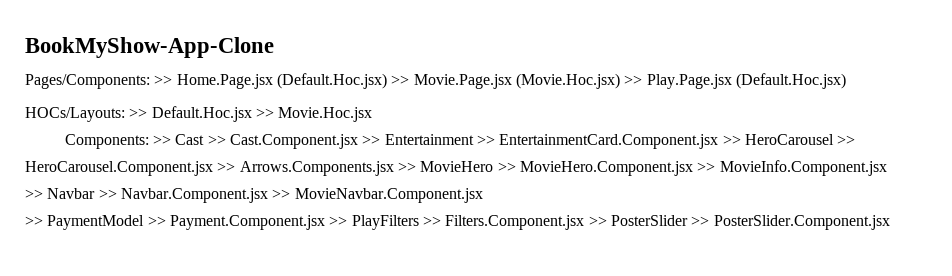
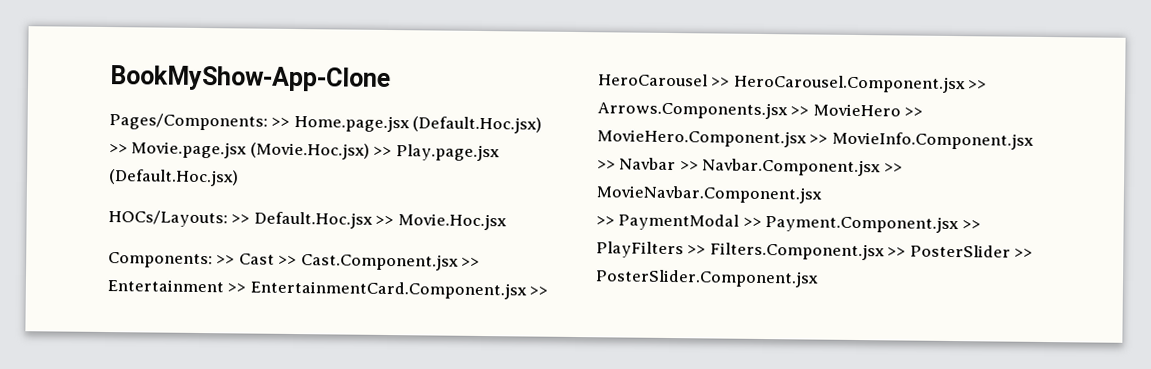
[176,74,273,89] Home.Page.jsx -> [293,114,410,133] Home.page.jsx
[413,74,512,89] Movie.Page.jsx -> [131,141,248,159] Movie.page.jsx
[646,74,732,89] Play.Page.jsx -> [395,144,500,162] Play.page.jsx
[47,215,145,230] PaymentModel -> [618,213,740,231] PaymentModal

